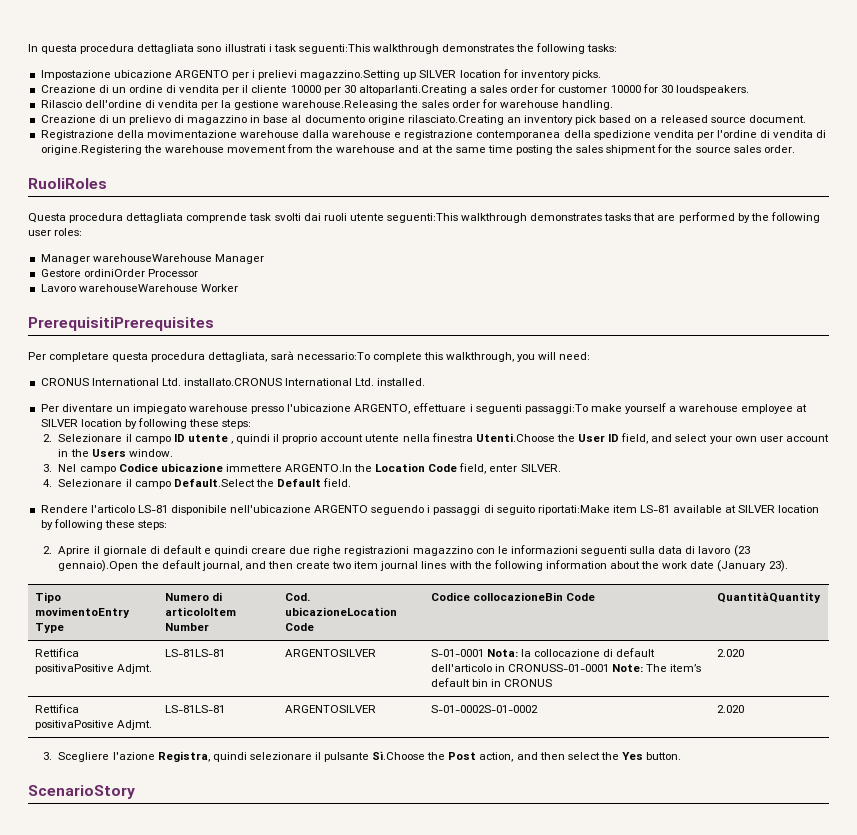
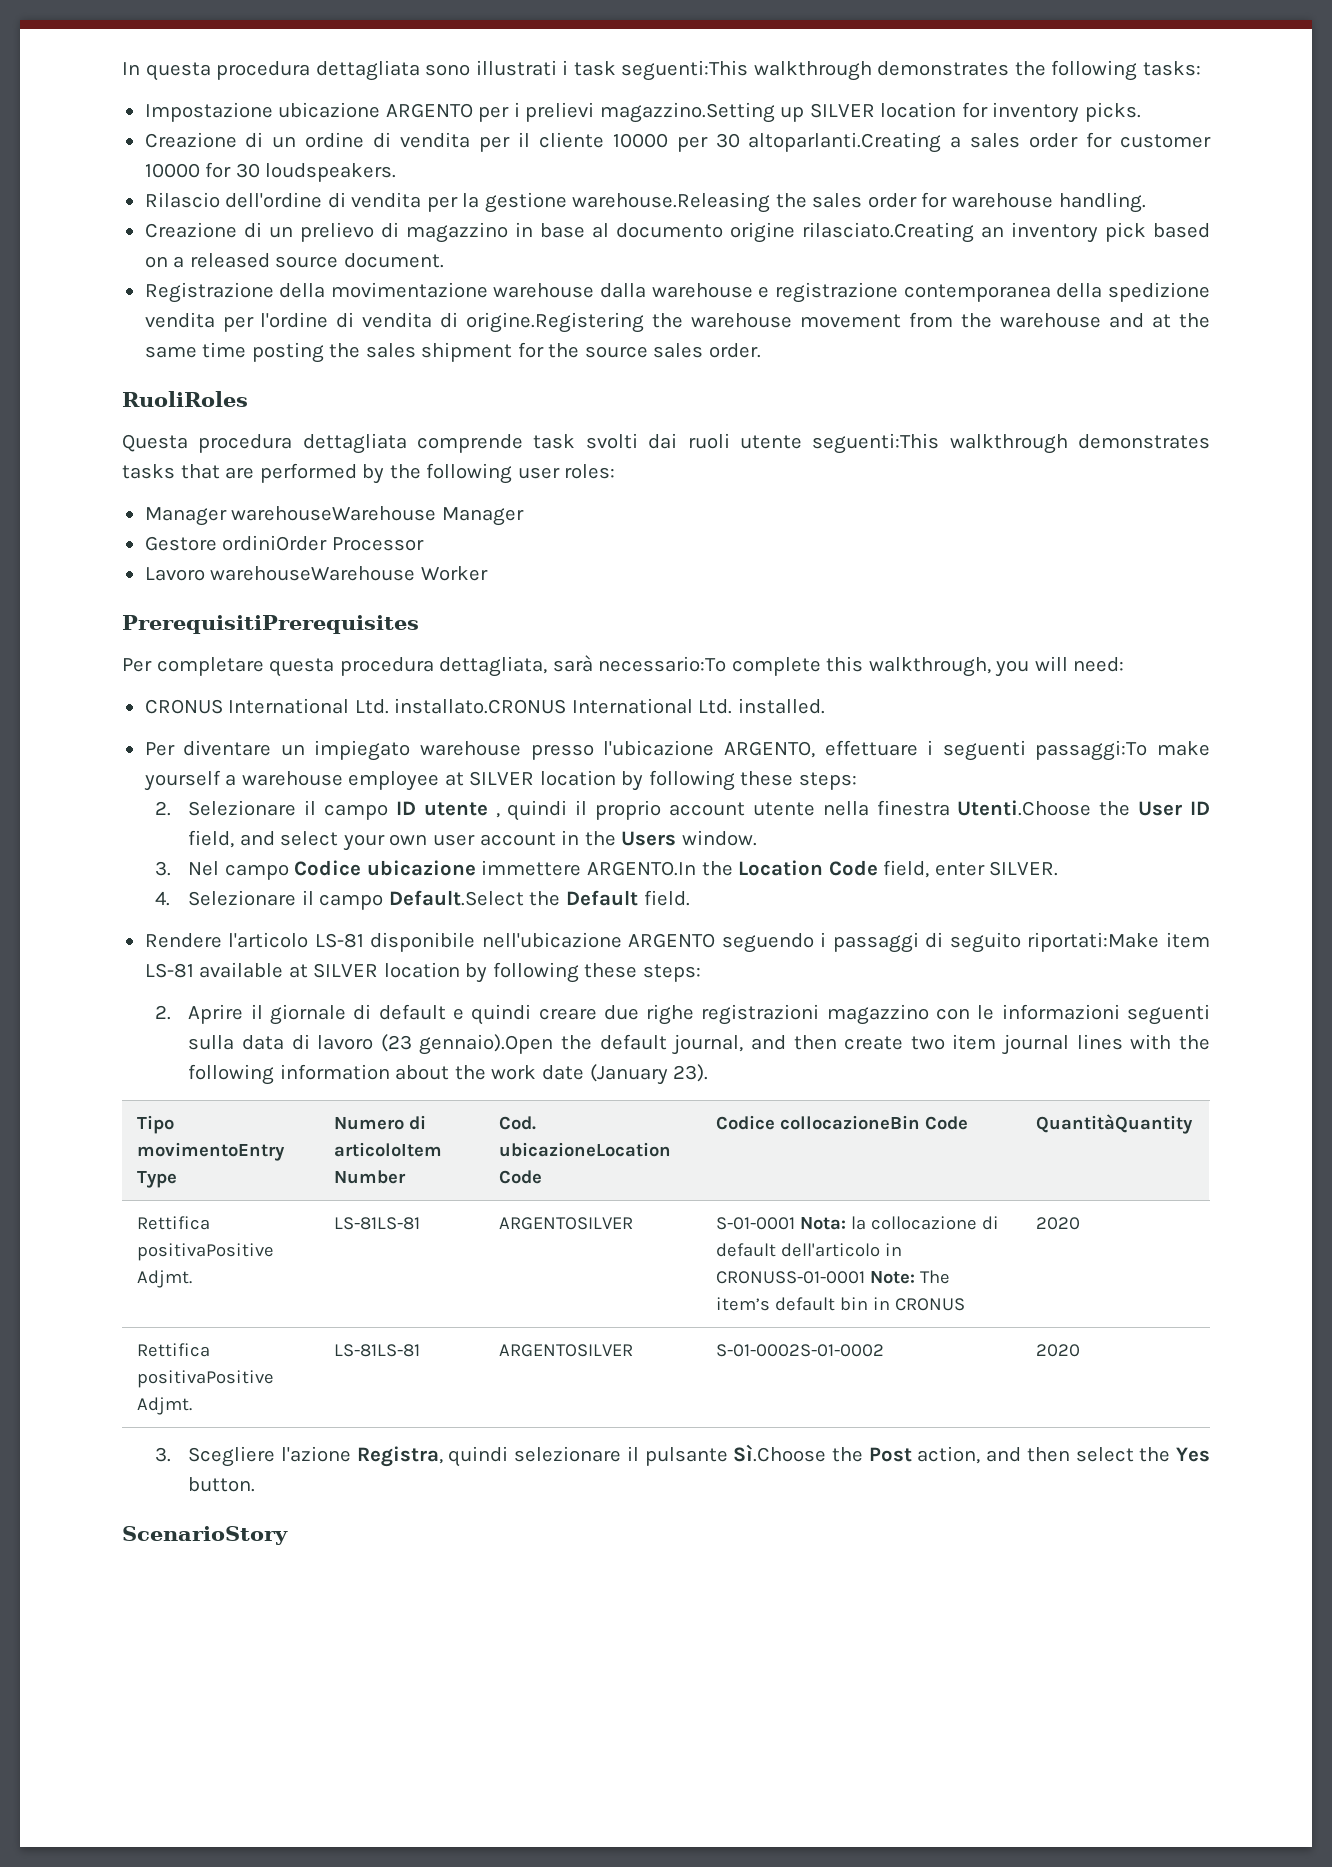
[716,649,744,657] 2.020 -> [1036,1217,1081,1230] 2020
[716,705,744,713] 2.020 -> [1036,1344,1081,1357] 2020

